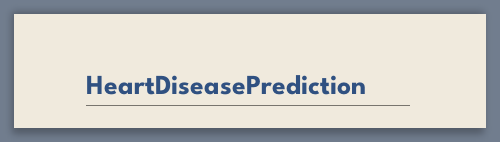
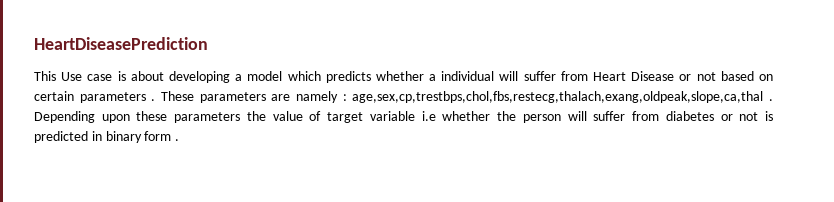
(366, 85) none -> [34,71,773,83] [34,91,773,103] [34,111,773,123] [34,131,180,143] // This Use case is about developing a model which predicts whether a individual will suffer from Heart Disease or not based on certain parameters . These parameters are namely : age,sex,cp,trestbps,chol,fbs,restecg,thalach,exang,oldpeak,slope,ca,thal . Depending upon these parameters the value of target variable i.e whether the person will suffer from diabetes or not is predicted in binary form .

